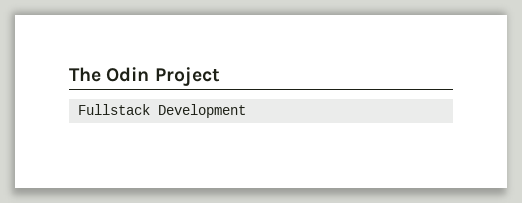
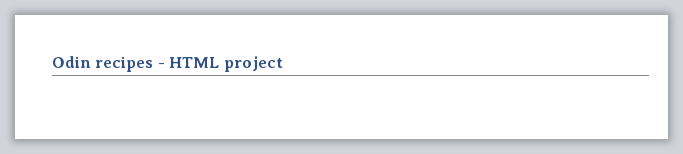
[69,67,220,86] [77,104,246,118] The Odin Project // Fullstack Development -> [52,56,283,72] Odin recipes - HTML project

